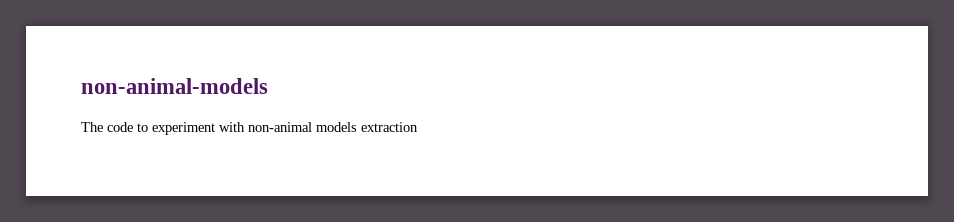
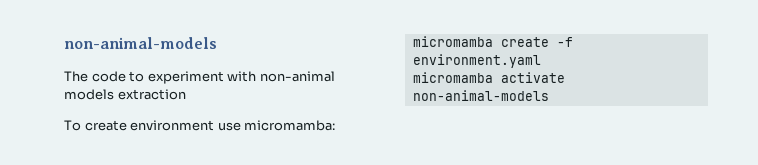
(418, 127) none -> [64,120,336,131] [412,36,573,47] [412,54,541,68] [412,72,565,83] [412,90,549,101] // To create environment use micromamba: // micromamba create -f environment.yaml // micromamba activate non-animal-models

